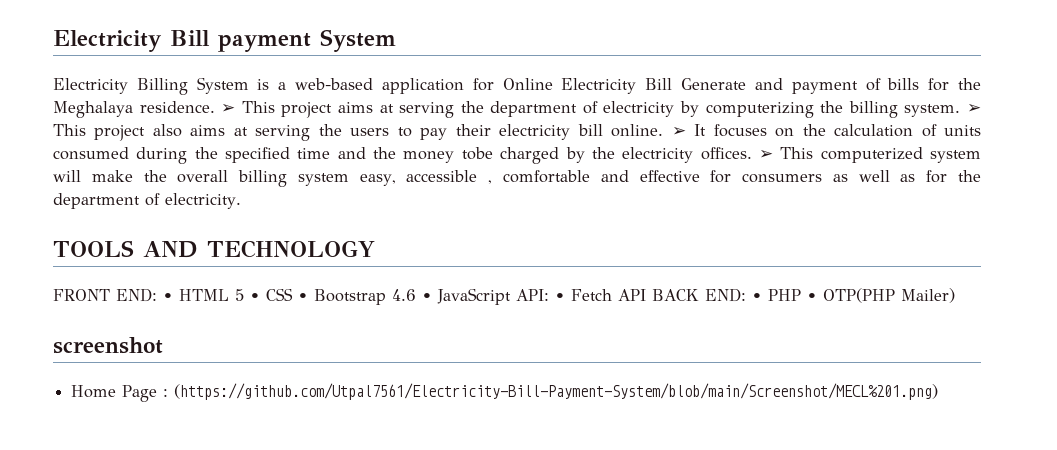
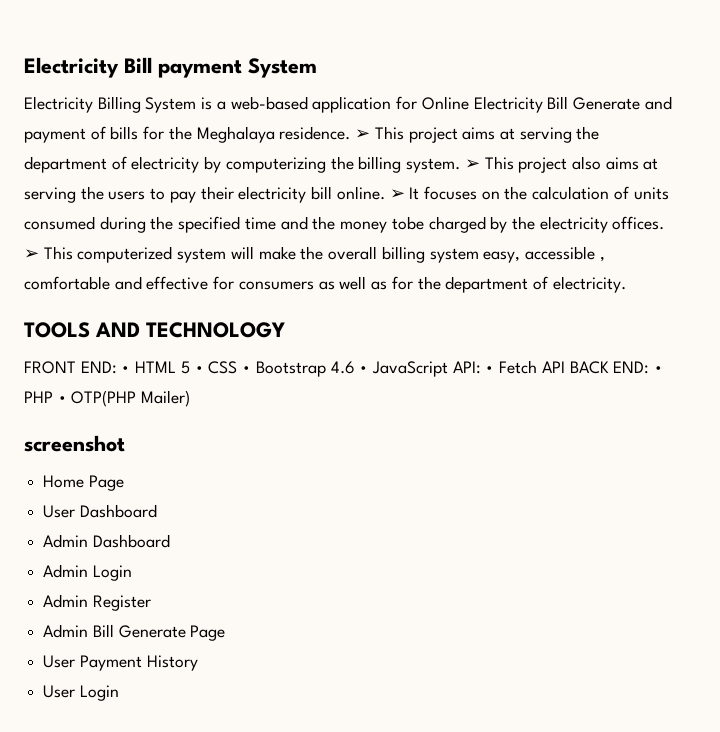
[163,383,939,400] : (https://github.com/Utpal7561/Electricity-Bill-Payment-System/blob/main/Screenshot/MECL%201.png) -> [43,504,157,518] [43,534,170,548] [43,564,132,581] [43,594,151,611] [43,624,226,641] [43,655,198,671] [43,685,119,701] // User Dashboard // Admin Dashboard // Admin Login // Admin Register // Admin Bill Generate Page // User Payment History // User Login

